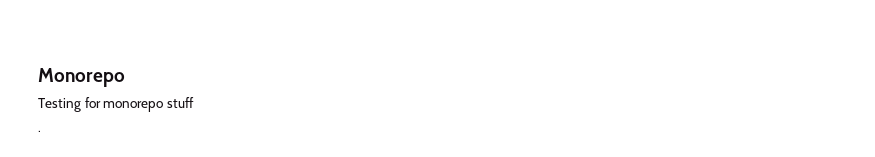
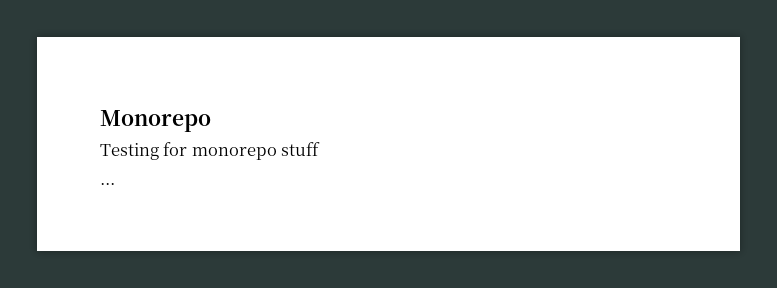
[38,130,41,132] . -> [100,182,115,185] ...

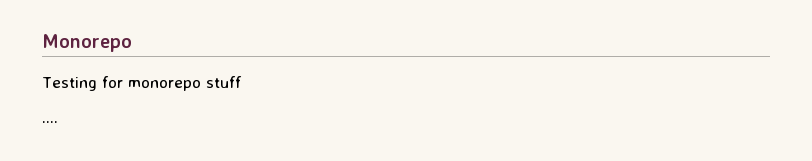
[100,182,115,185] ... -> [42,121,58,123] ....

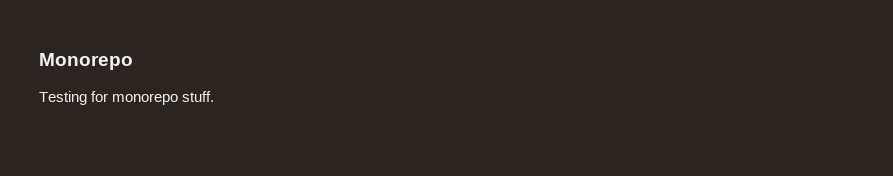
[205,76,242,88] [42,121,58,123] stuff // .... -> [182,91,215,102] stuff.

